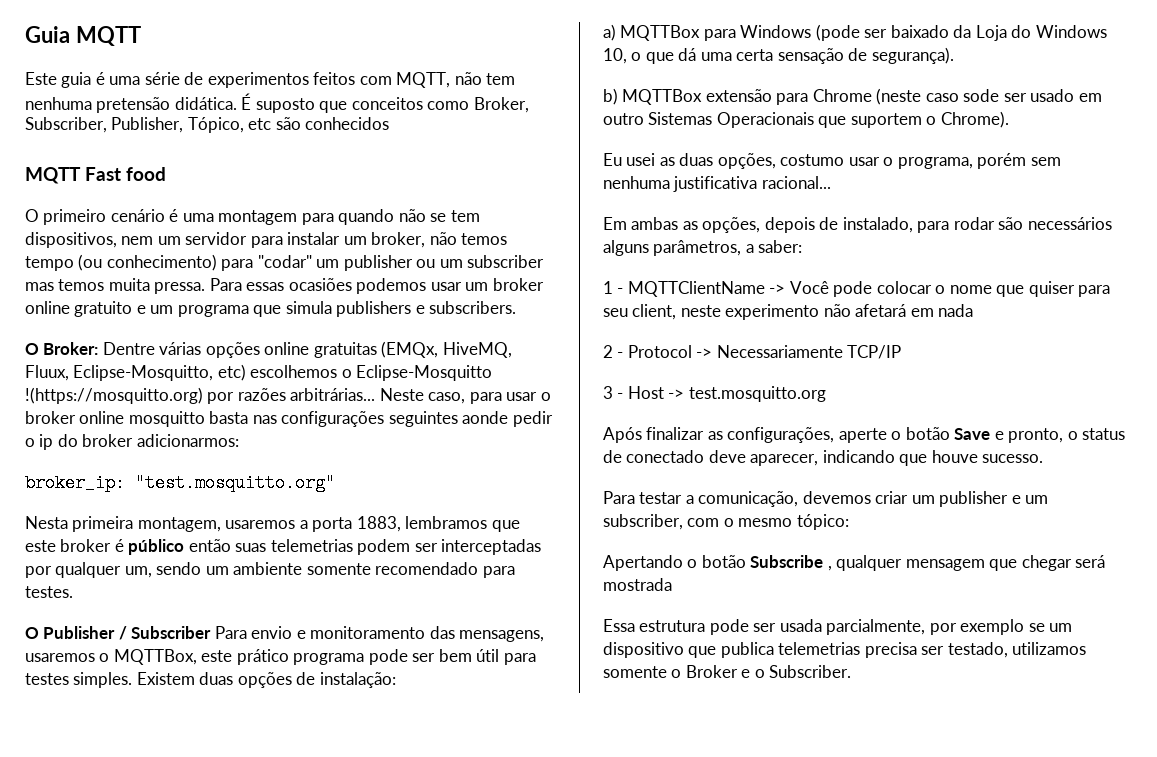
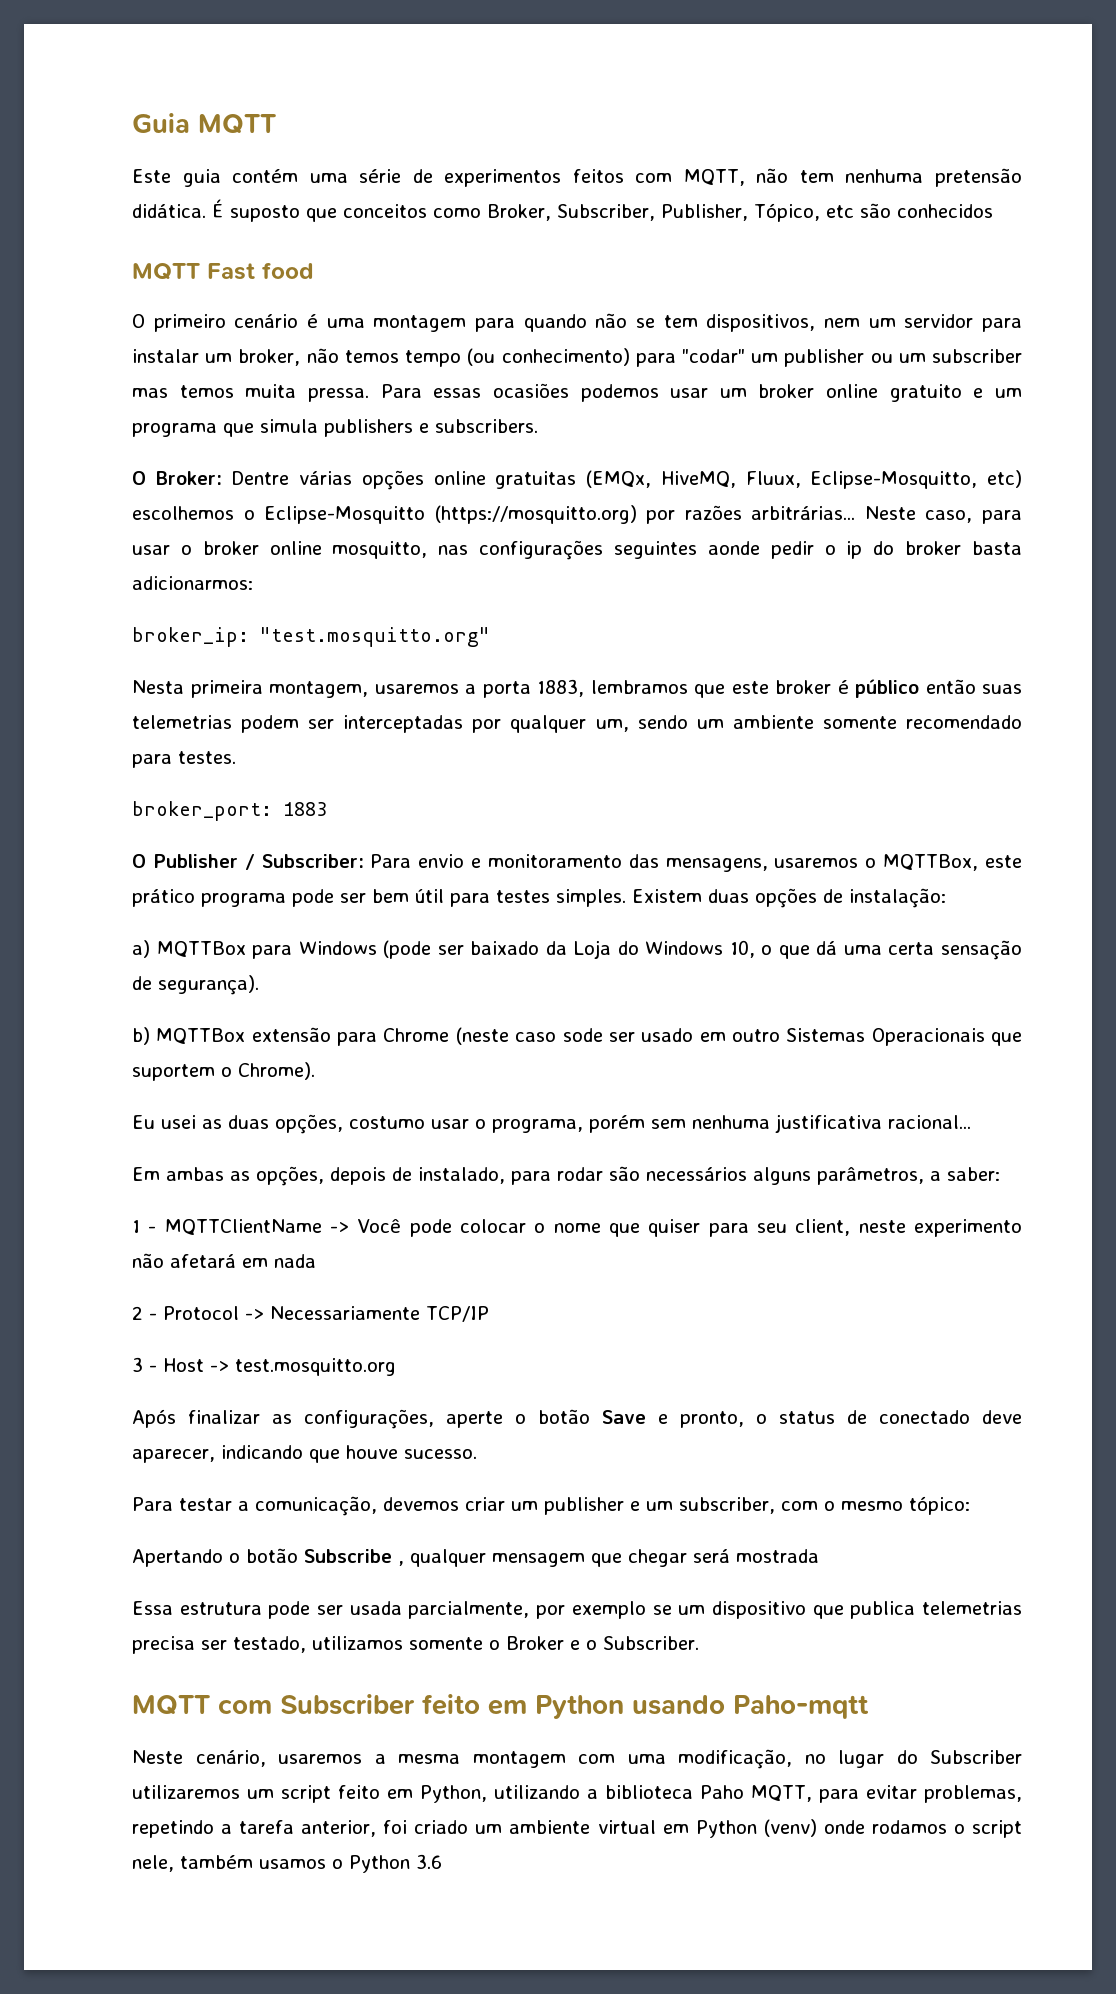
[95,72,105,85] é -> [232,169,299,183] contém
[25,387,203,404] !(https://mosquitto.org) -> [434,505,637,524] (https://mosquitto.org)
[128,411,249,427] mosquitto basta -> [332,541,428,559] mosquitto,
(134, 440) none -> [972,541,1023,555] basta
(73, 592) none -> [132,801,327,821] // broker_port: 1883
[131,626,212,639] Subscriber -> [261,854,364,868] Subscriber:
(852, 671) none -> [132,1694,869,1719] [132,1749,1022,1769] [132,1785,1022,1803] [132,1819,1023,1838] [132,1854,442,1873] // MQTT com Subscriber feito em Python usando Paho-mqtt // Neste cenário, usaremos a mesma montagem com uma modificação, no lugar do Subscriber utilizaremos um script feito em Python, utilizando a biblioteca Paho MQTT, para evitar problemas, repetindo a tarefa anterior, foi criado um ambiente virtual em Python (venv) onde rodamos o script nele, também usamos o Python 3.6

